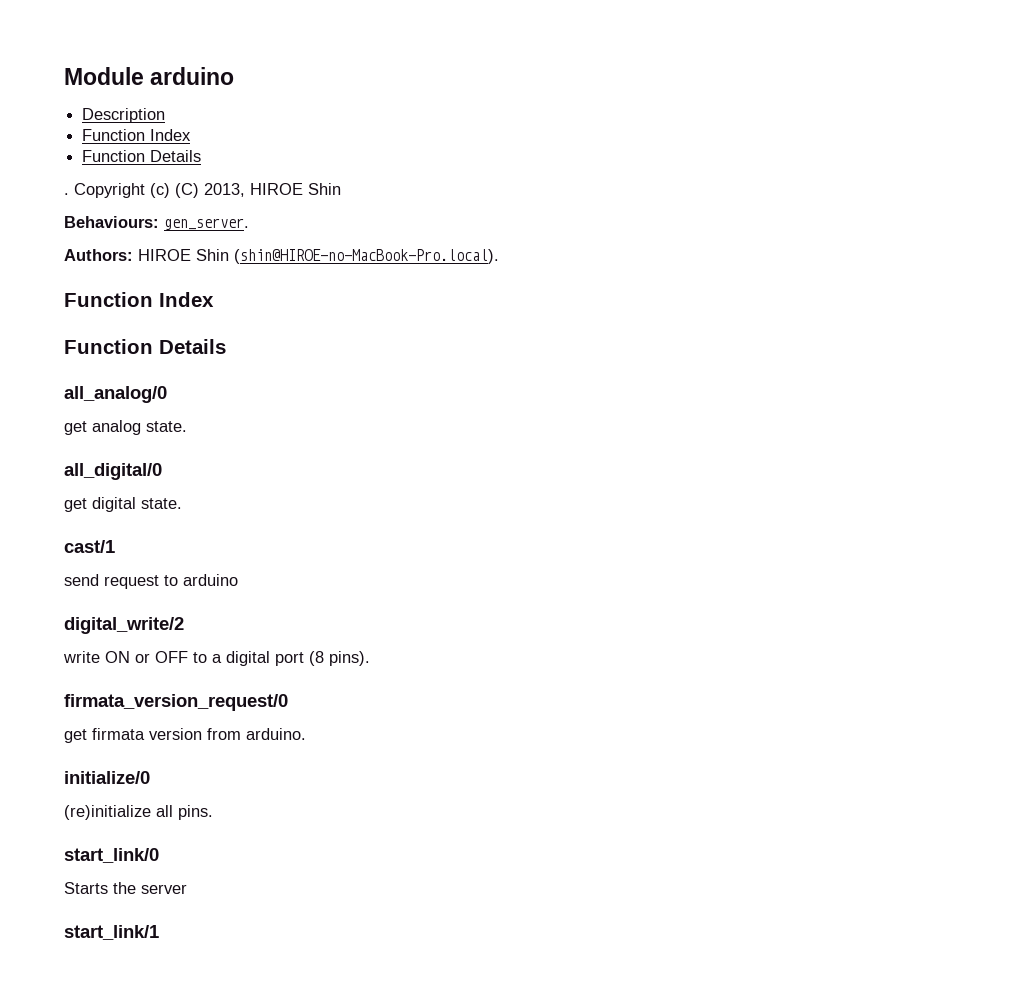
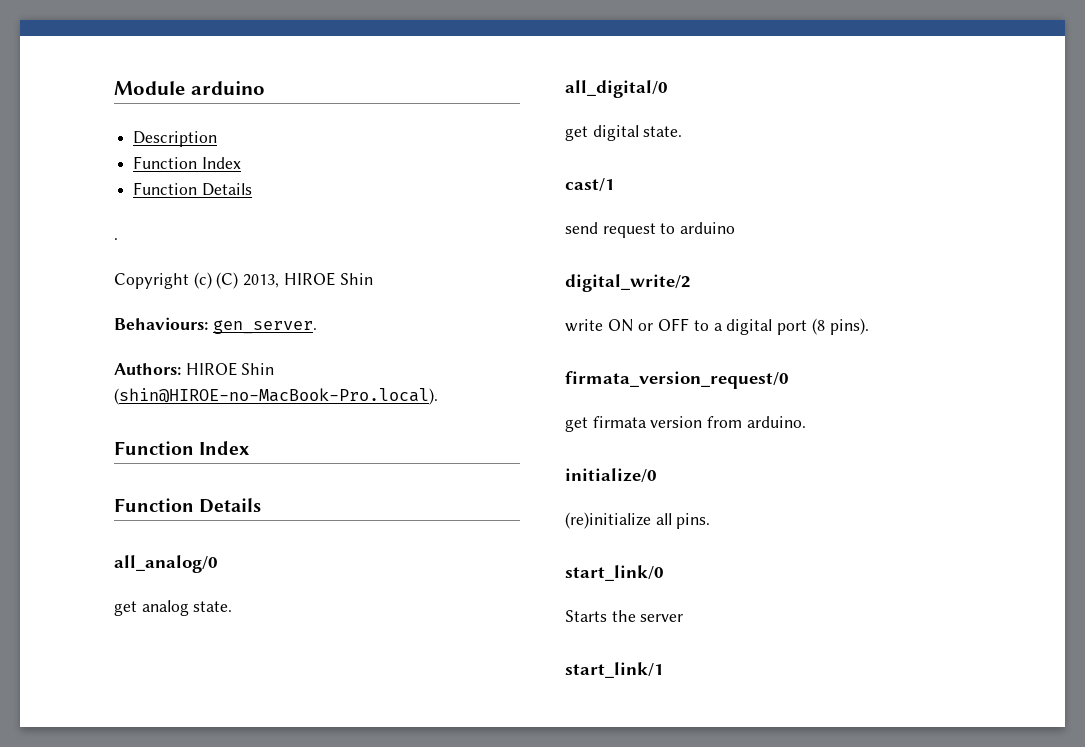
(69, 194) none -> (118, 239) //

